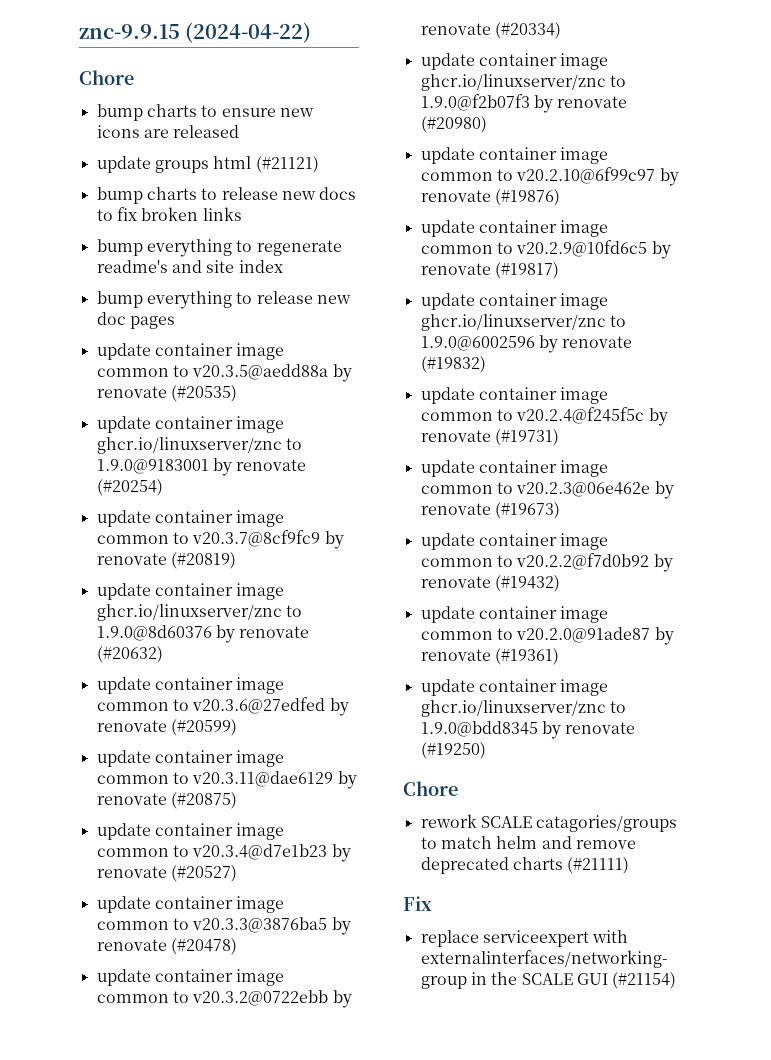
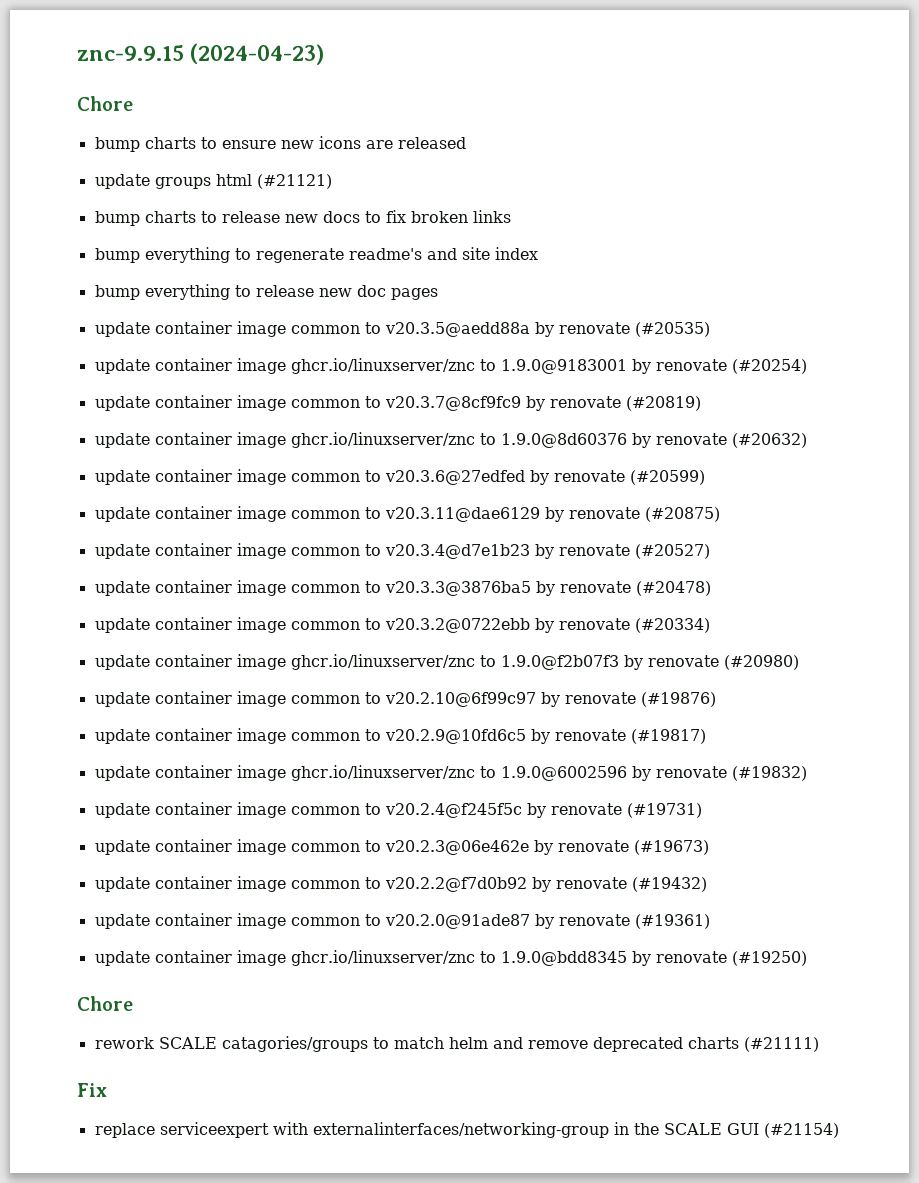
[185,22,312,43] (2024-04-22) -> [190,43,325,65] (2024-04-23)

